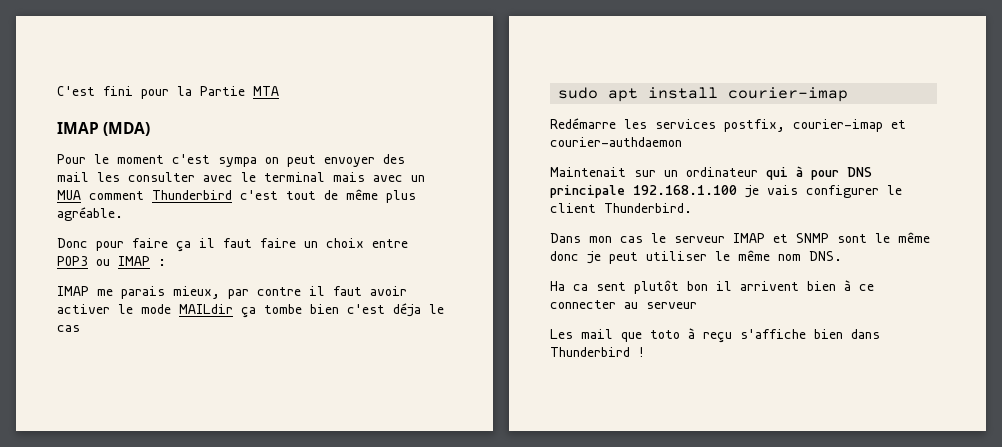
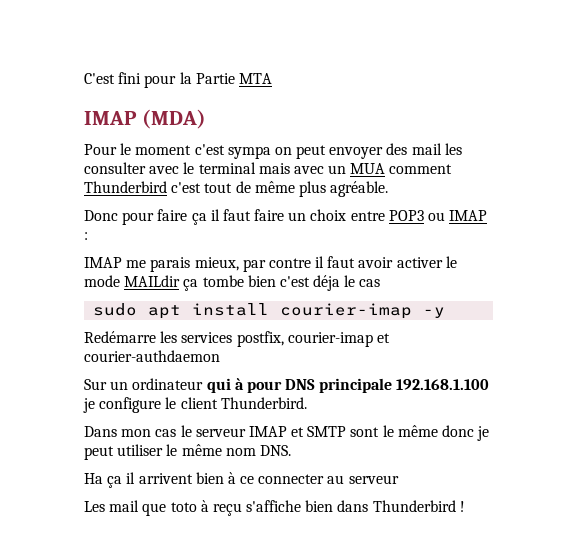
(849, 94) none -> [423,307,446,318] -y
[550,167,656,177] Maintenait sur -> [84,379,107,390] Sur
[767,185,879,198] vais configurer -> [99,397,162,413] configure
[796,233,829,243] SNMP -> [307,426,347,437] SMTP
[573,280,708,294] ca sent plutôt bon -> [107,476,123,488] ça

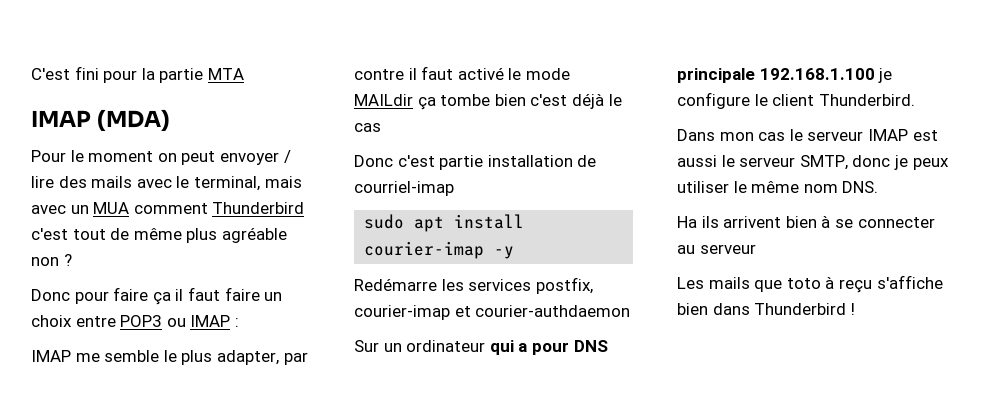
[195,73,235,84] Partie -> [159,68,204,83] partie
[194,144,271,159] c'est sympa -> (154, 156) none
[386,143,462,155] [84,162,146,174] des mail les consulter -> [283,150,291,163] [31,176,133,188] / lire des mails
[198,162,256,174] terminal -> [193,176,260,191] terminal,
[330,181,389,197] agréable. -> [221,227,287,243] [31,254,72,266] agréable non ?
[150,257,239,272] parais mieux, -> [104,350,279,365] semble le plus adapter,
[358,257,443,268] avoir activer -> [457,67,504,80] activé
[313,275,341,291] déja -> [571,93,604,109] déjà
(381, 283) none -> [354,155,597,170] [354,181,454,196] // Donc c'est partie installation de courriel-imap
[234,378,244,390] à -> [518,343,528,352] a
[291,425,438,437] et SMTP sont le même -> [912,130,938,141] [677,155,848,170] est aussi le serveur SMTP,
[84,446,114,460] peut -> [912,158,949,170] peux
[107,472,136,488] ça il -> [701,216,719,228] ils
[240,476,255,484] ce -> [834,219,853,228] se
[109,500,140,512] mail -> [708,277,750,289] mails

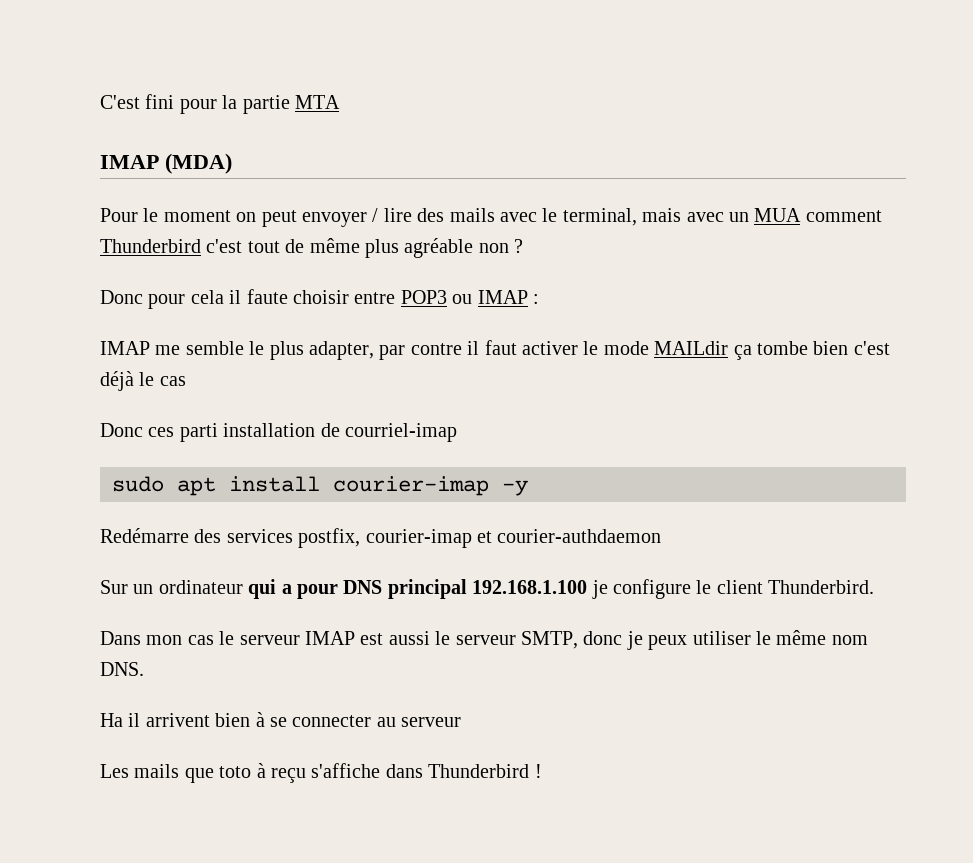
[113,287,283,305] [31,315,72,327] faire ça il faut faire un choix -> [190,289,349,304] cela il faute choisir
[457,67,504,80] activé -> [521,341,578,355] activer
[397,155,484,170] c'est partie -> [148,423,218,442] ces parti
[441,279,464,291] les -> [194,529,222,543] des
[677,68,755,83] principale -> [387,579,467,599] principal
[701,216,719,228] ils -> [128,713,141,727] il
[677,303,708,315] bien -> (381, 770) none

